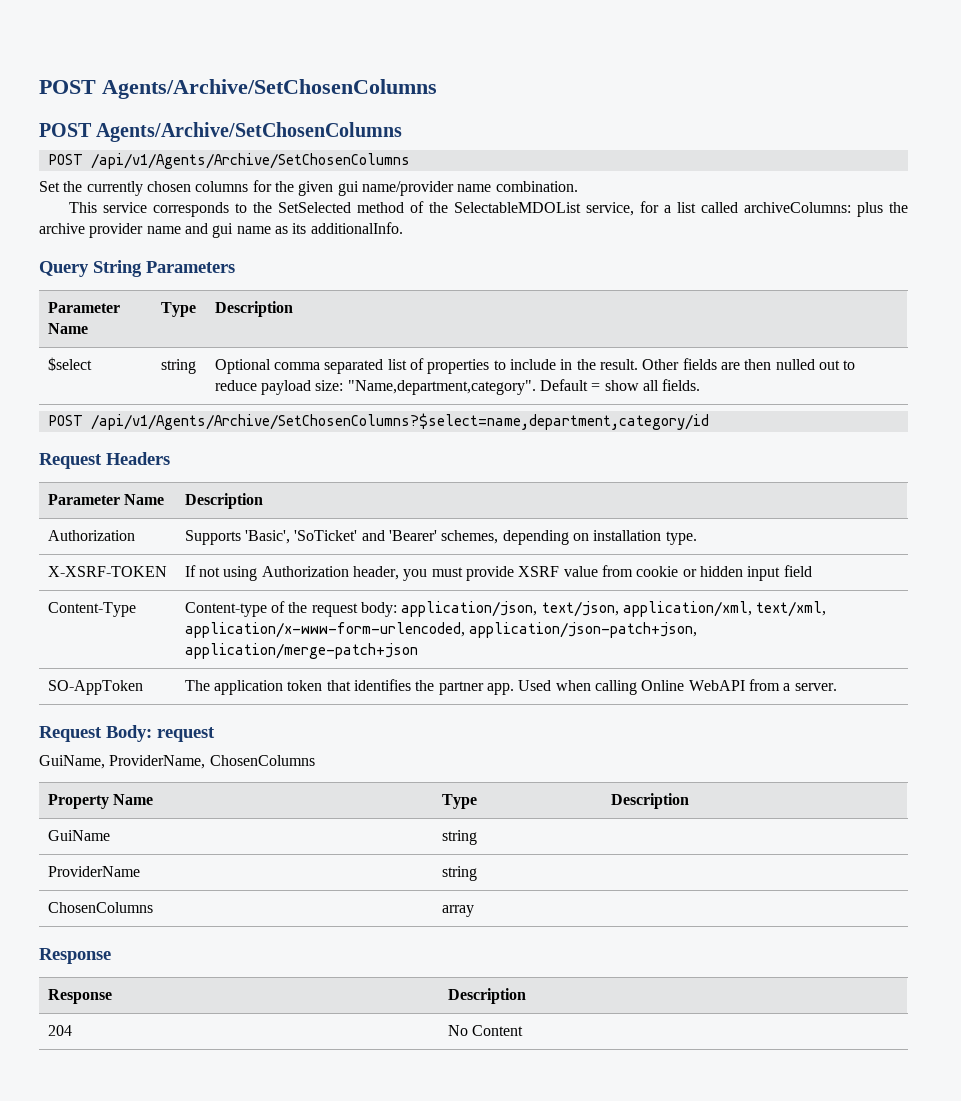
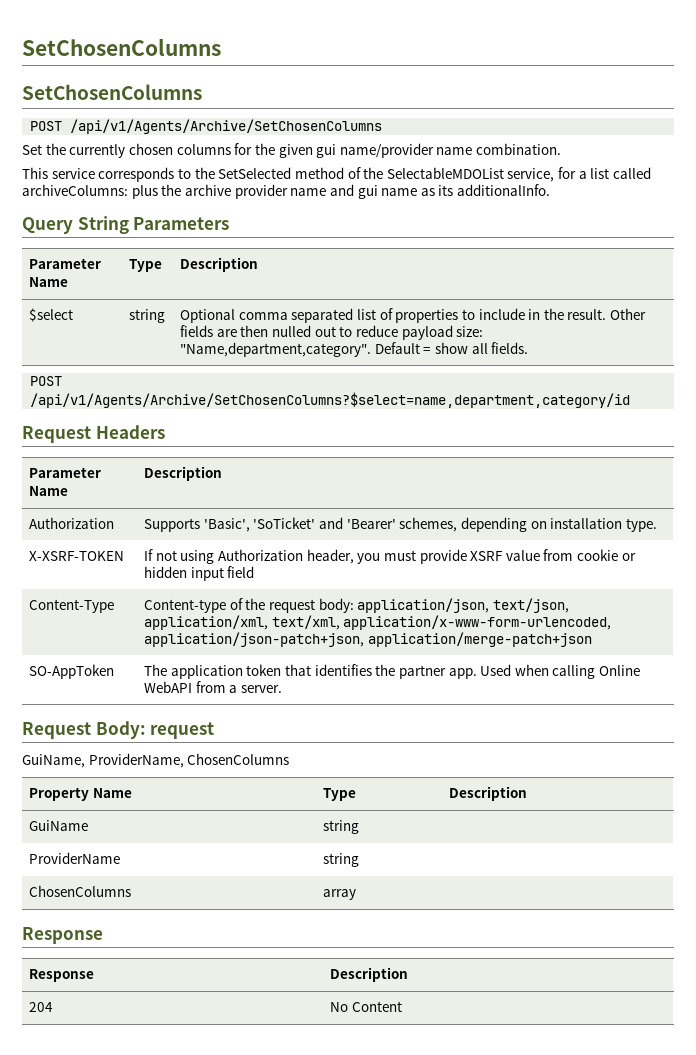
[39,79,437,99] [39,122,403,142] POST Agents/Archive/SetChosenColumns // POST Agents/Archive/SetChosenColumns -> [22,38,221,56] [22,84,202,100] SetChosenColumns // SetChosenColumns

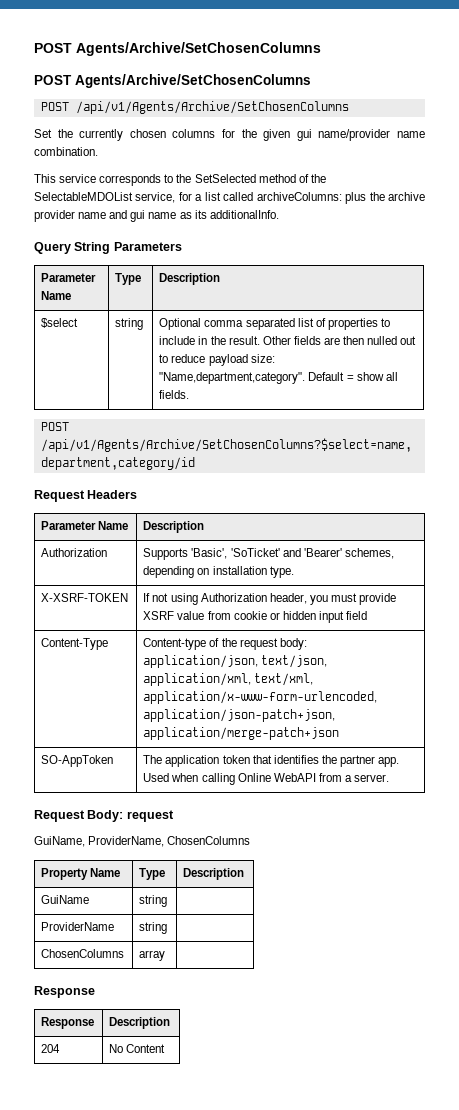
[22,38,221,56] [22,84,202,100] SetChosenColumns // SetChosenColumns -> [34,42,321,56] [34,74,311,88] POST Agents/Archive/SetChosenColumns // POST Agents/Archive/SetChosenColumns

